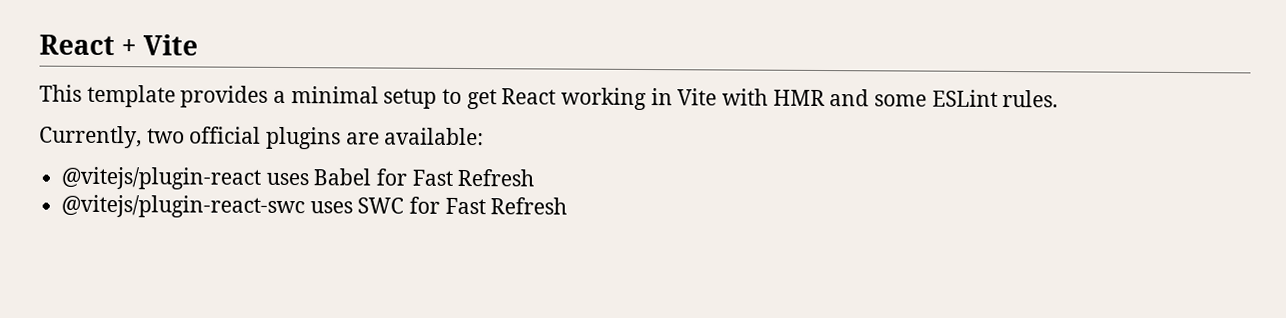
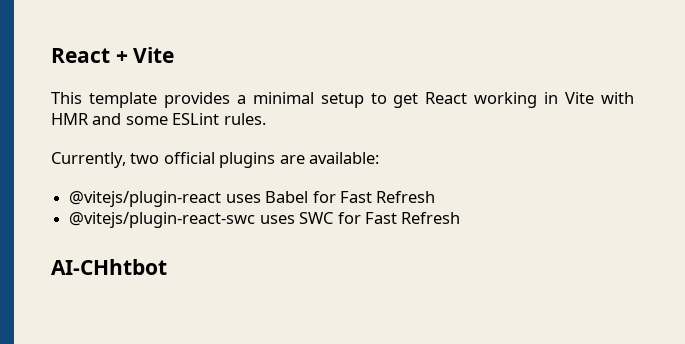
(568, 206) none -> [51,259,167,275] // AI-CHhtbot

